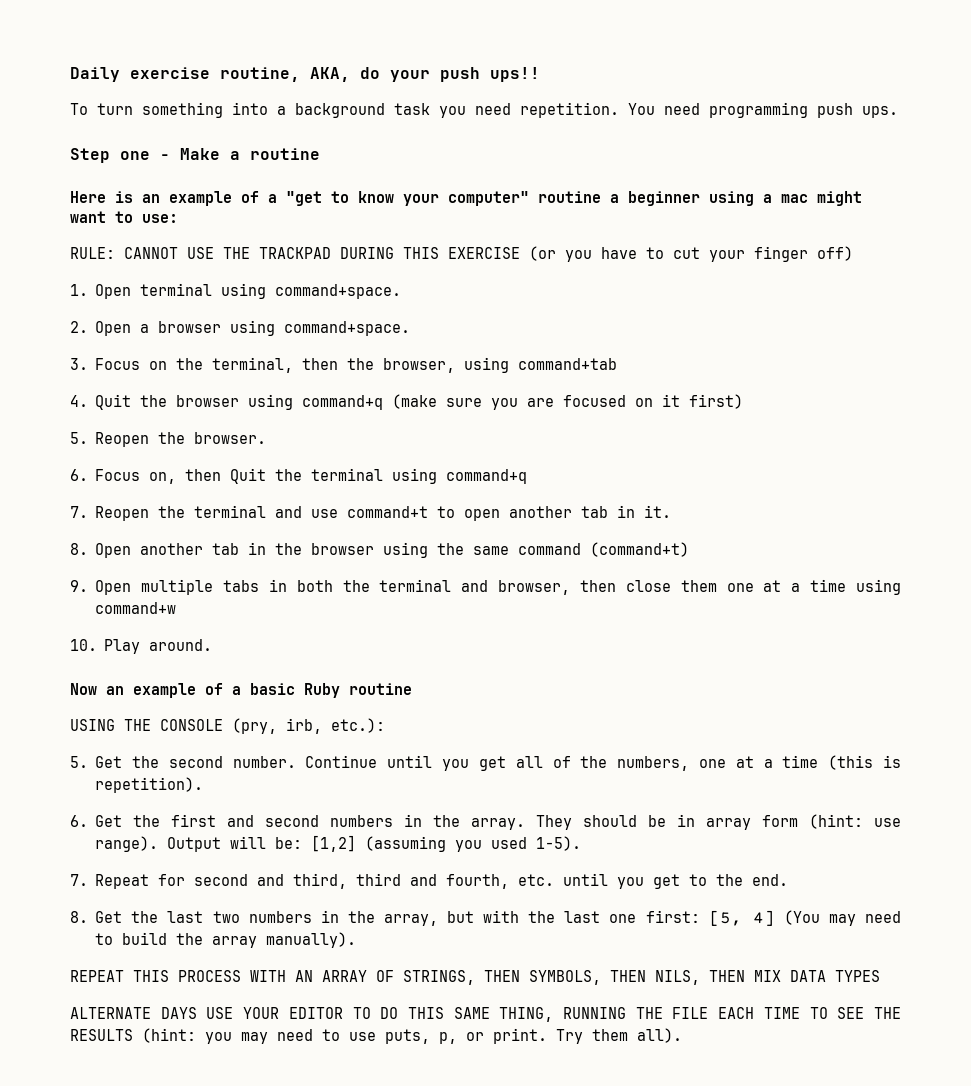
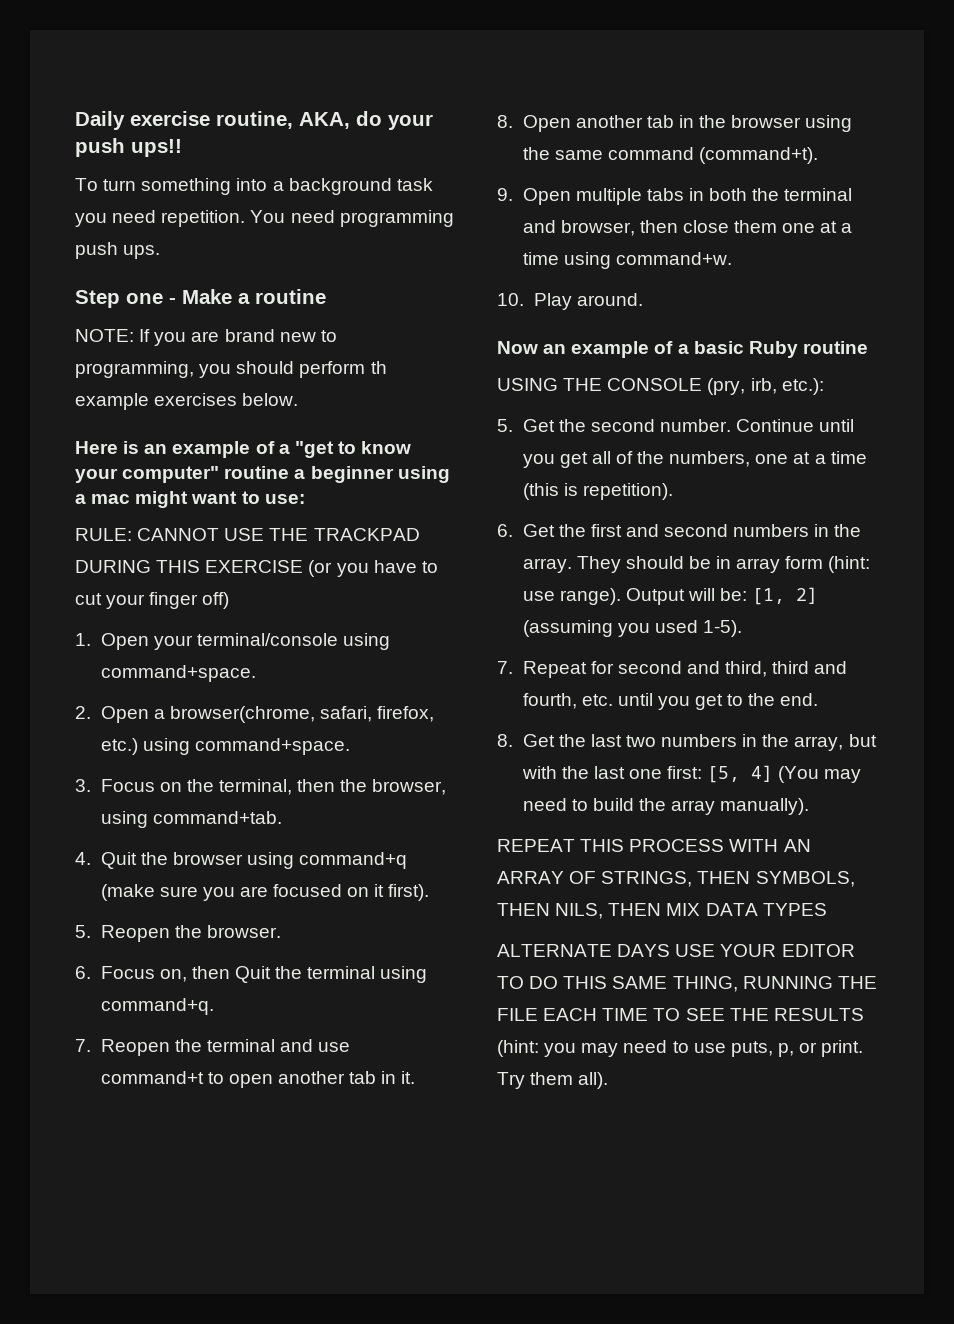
(320, 154) none -> [75,329,337,346] [75,361,387,378] [75,393,299,410] // NOTE: If you are brand new to programming, you should perform th example exercises below.
[140,283,213,296] terminal -> [153,633,338,650] your terminal/console
[158,321,222,333] browser -> [169,706,435,723] [100,738,138,755] browser(chrome, safari, firefox, etc.)
[518,358,618,370] command+tab -> [152,811,282,824] command+tab.
[689,394,744,409] first) -> [388,884,430,901] first).
[446,469,528,484] command+q -> [100,998,214,1015] command+q.
[590,542,690,557] (command+t) -> [698,147,818,164] (command+t).
[95,602,177,614] command+w -> [615,252,732,265] command+w.
[311,835,357,852] [1,2] -> [752,587,819,605] [1, 2]

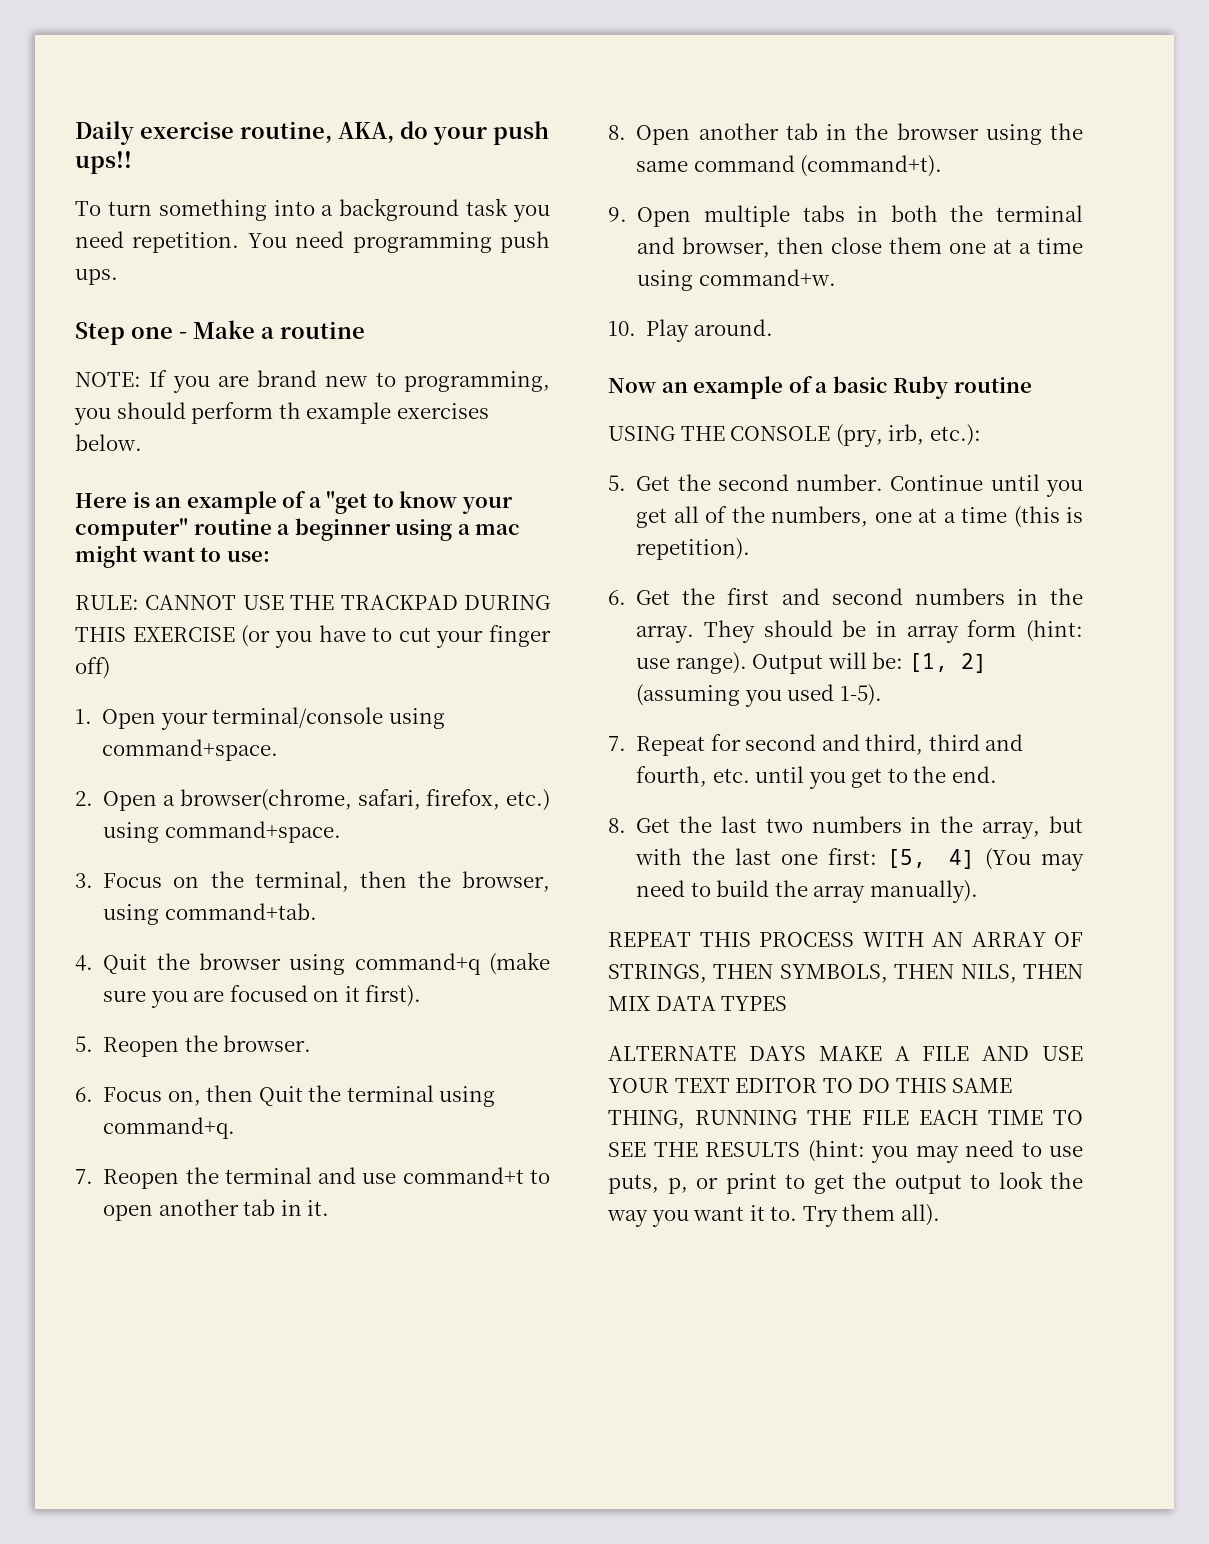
(671, 950) none -> [818,1046,1030,1061] MAKE A FILE AND
(777, 950) none -> [674,1078,730,1093] TEXT
[821,1040,864,1057] print. -> [725,1171,1083,1194] [607,1205,798,1227] print to get the output to look the way you want it to.

